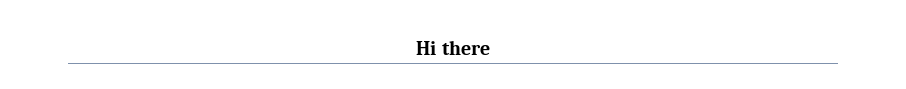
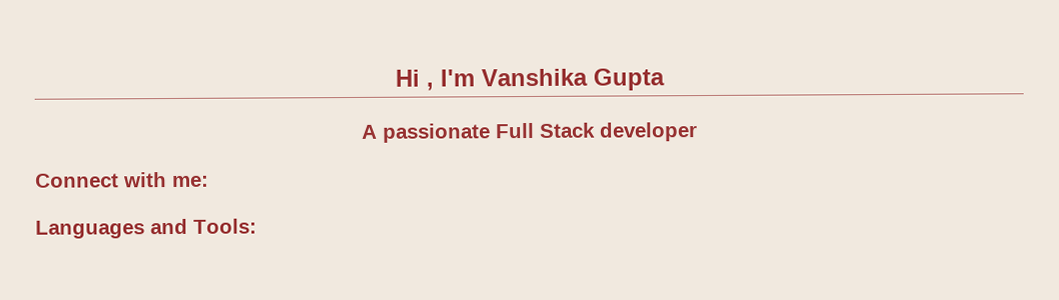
[441,40,490,55] there -> [425,68,665,91] [361,122,697,143] [35,172,209,188] [35,218,257,239] , I'm Vanshika Gupta // A passionate Full Stack developer // Connect with me: // Languages and Tools:

